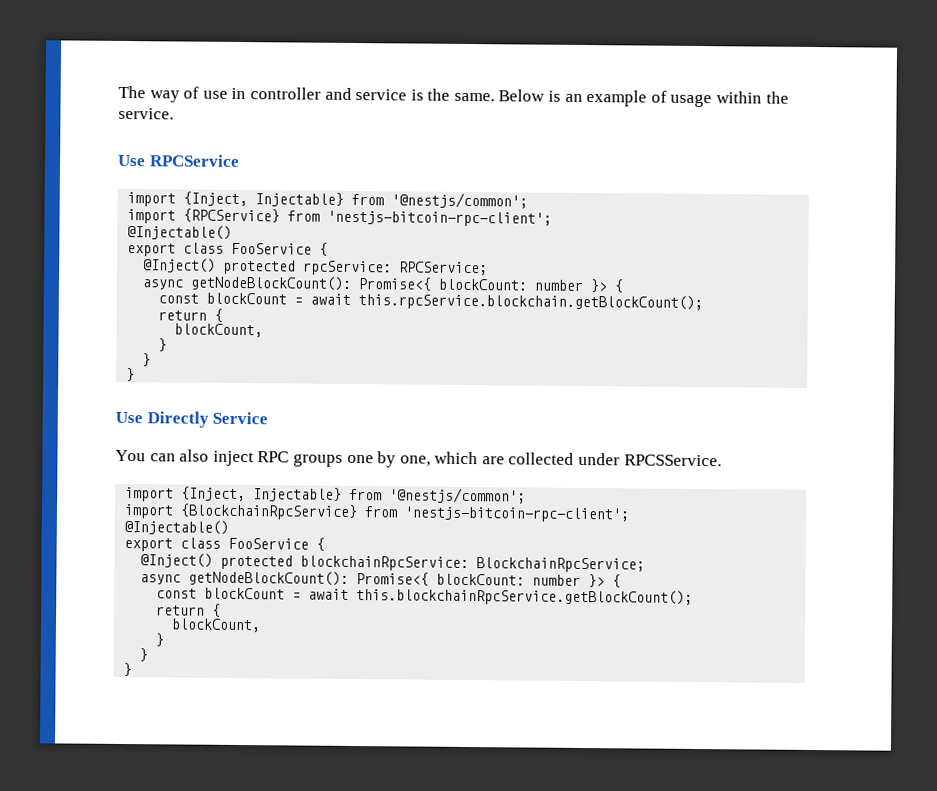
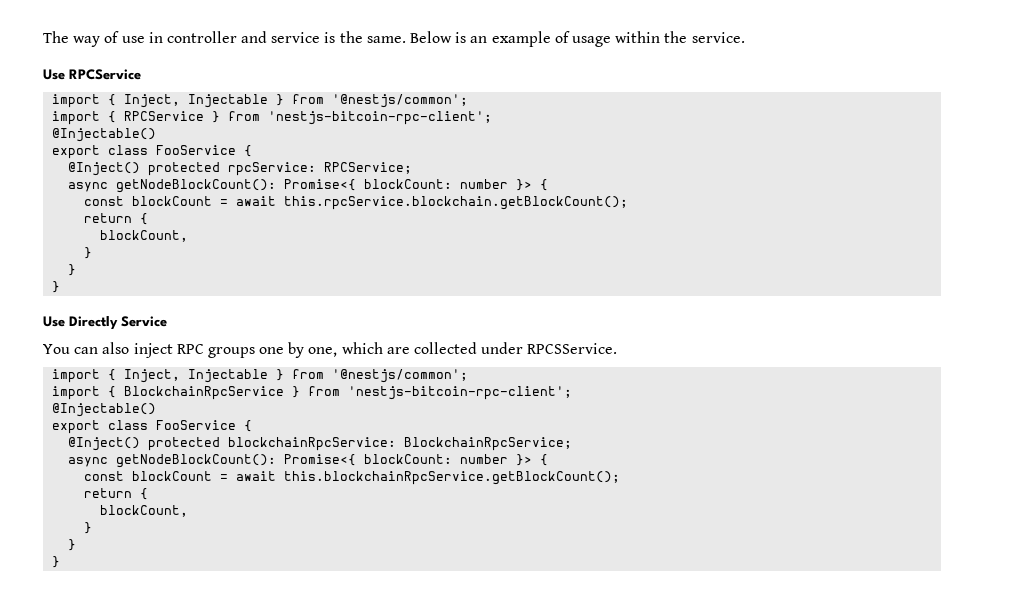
[183,191,529,209] [127,208,281,224] {Inject, Injectable} from '@nestjs/common'; // import {RPCService} -> [108,94,469,108] [52,111,221,125] { Inject, Injectable } from '@nestjs/common'; // import { RPCService }
[181,486,527,504] [124,503,359,521] {Inject, Injectable} from '@nestjs/common'; // import {BlockchainRpcService} -> [108,369,469,383] [52,386,301,400] { Inject, Injectable } from '@nestjs/common'; // import { BlockchainRpcService }

